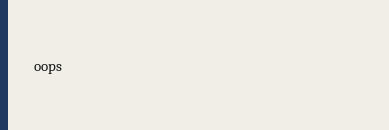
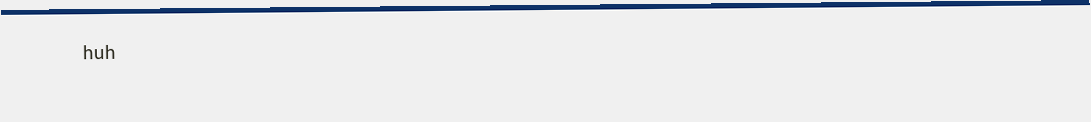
[34,64,62,74] oops -> [82,44,116,60] huh

